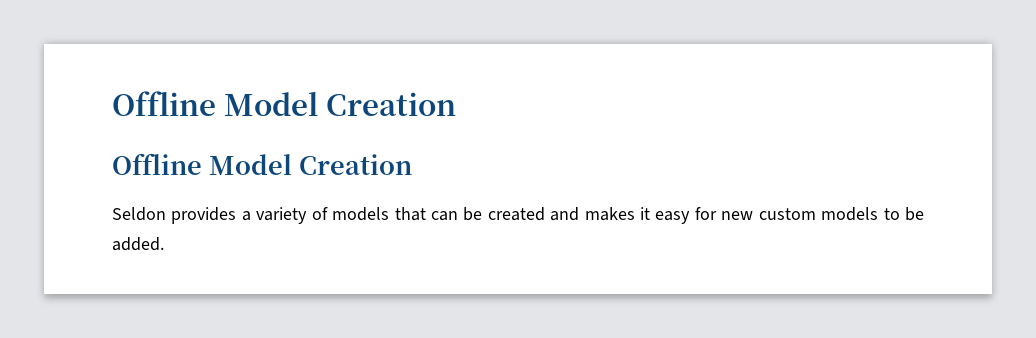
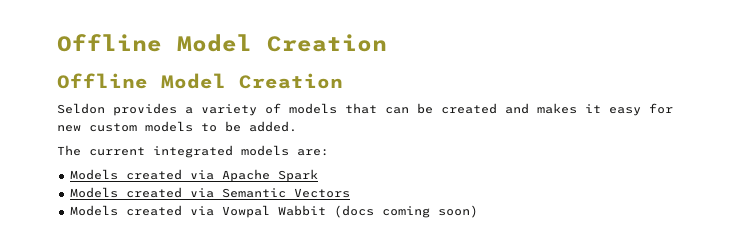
(164, 244) none -> [57,145,329,158] [69,169,318,182] [69,187,350,198] [69,205,478,218] // The current integrated models are: // Models created via Apache Spark // Models created via Semantic Vectors // Models created via Vowpal Wabbit (docs coming soon)

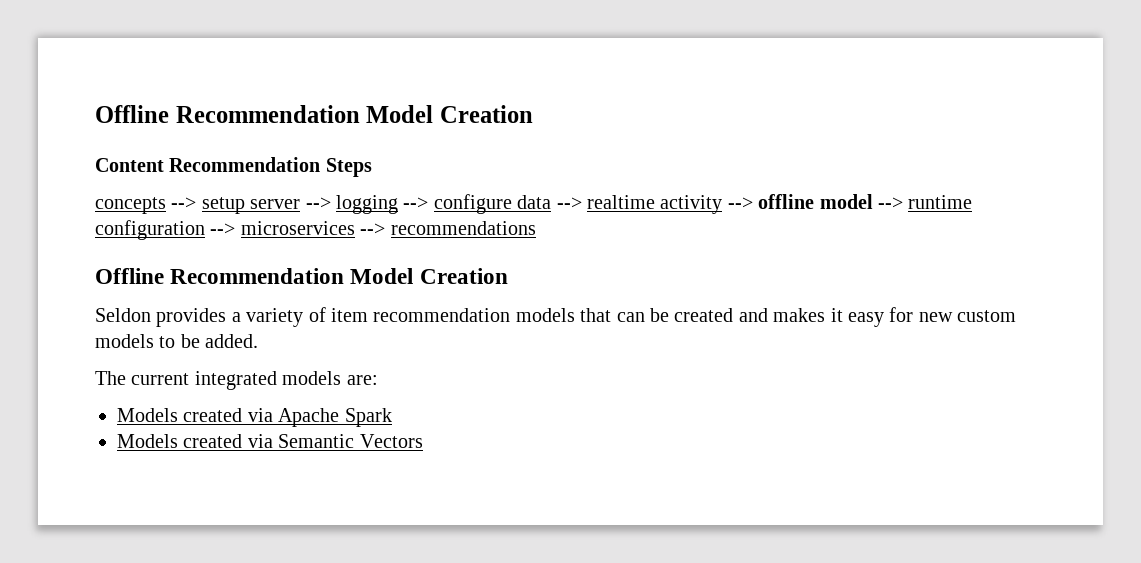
[57,34,387,52] [57,73,148,89] Offline Model Creation // Offline -> [95,105,533,123] [95,157,372,177] [95,194,973,214] [95,220,536,240] [95,268,345,284] Offline Recommendation Model Creation // Content Recommendation Steps // concepts --> setup server --> logging --> configure data --> realtime activity --> offline model --> runtime configuration --> microservices --> recommendations // Offline Recommendation
(281, 108) none -> [331,308,511,322] item recommendation
[69,205,478,218] // Models created via Vowpal Wabbit (docs coming soon) -> (423, 441) none

